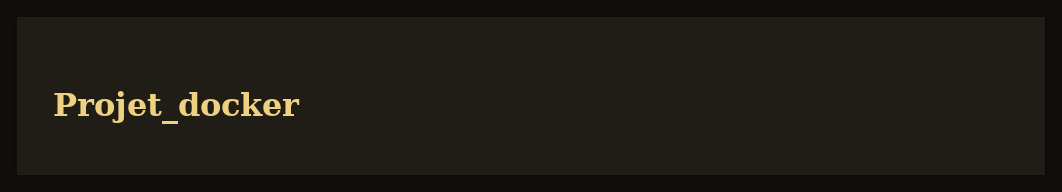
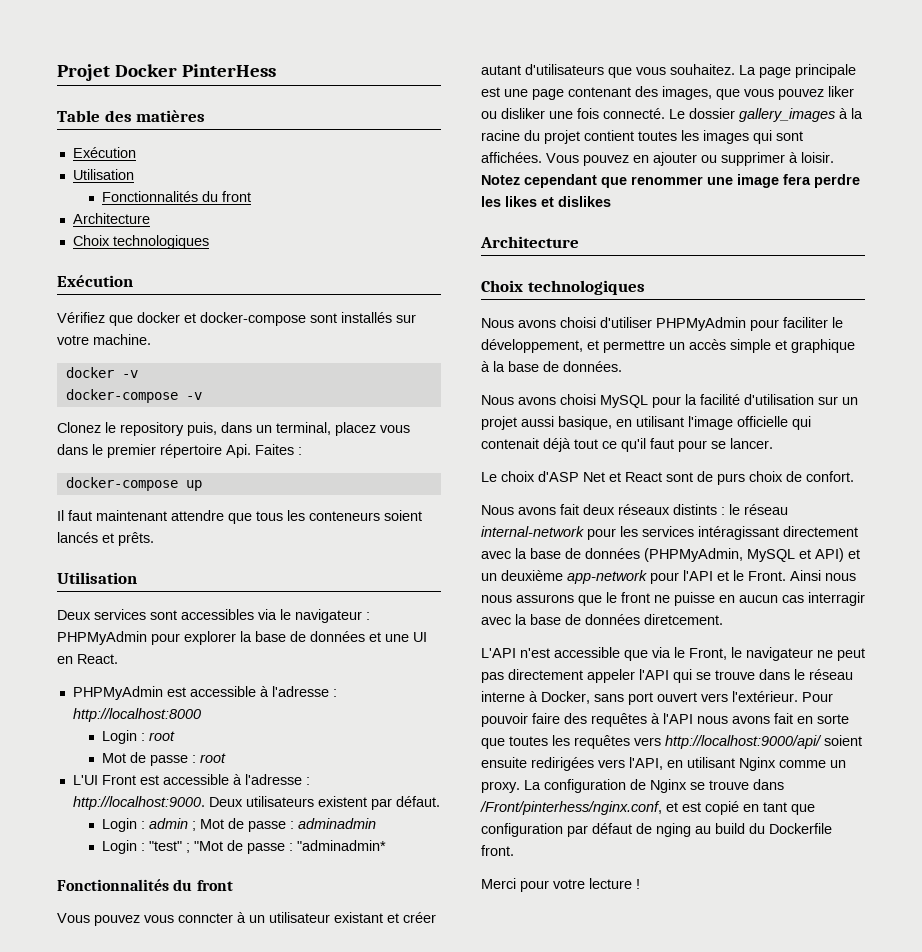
[53,91,300,124] Projet_docker -> [57,64,276,81] [57,110,206,122] [72,147,136,158] [72,169,134,180] [101,191,251,202] [72,213,150,224] [72,235,209,249] [57,275,133,287] [57,312,416,326] [57,334,151,345] [65,367,138,378] [65,389,202,403] [57,422,410,436] [57,444,302,458] [65,477,202,491] [57,510,422,524] [57,532,154,546] [57,572,137,584] [57,609,370,623] [57,631,427,645] [57,654,118,664] [72,686,337,700] [72,708,201,722] [101,730,175,744] [101,752,226,766] [72,774,310,785] [72,796,440,810] [101,818,376,832] [101,840,386,854] [57,879,233,891] [57,912,436,926] [481,64,856,78] [481,86,854,100] [481,108,863,122] [481,130,803,144] [481,152,834,166] [481,174,860,188] [481,196,611,207] [480,236,579,248] [481,280,645,295] [481,317,843,331] [481,339,855,353] [481,361,622,372] [481,394,858,408] [481,416,811,430] [481,438,773,452] [481,471,854,485] [481,504,788,515] [481,526,858,540] [481,548,860,562] [481,570,856,584] [481,592,865,606] [481,614,723,625] [481,647,865,661] [481,669,853,683] [481,691,833,705] [481,713,849,727] [481,735,862,749] [481,757,846,771] [481,779,784,793] [480,801,815,815] [481,823,832,837] [481,845,514,856] [481,878,640,892] Projet Docker PinterHess // Table des matières // Exécution // Utilisation // Fonctionnalités du front // Architecture // Choix technologiques // Exécution // Vérifiez que docker et docker-compose sont installés sur votre machine. // docker -v // docker-compose -v // Clonez le repository puis, dans un terminal, placez vous dans le premier répertoire Api. Faites : // docker-compose up // Il faut maintenant attendre que tous les conteneurs soient lancés et prêts. // Utilisation // Deux services sont accessibles via le navigateur : PHPMyAdmin pour explorer la base de données et une UI en React. // PHPMyAdmin est accessible à l'adresse : http://localhost:8000 // Login : root // Mot de passe : root // L'UI Front est accessible à l'adresse : http://localhost:9000. Deux utilisateurs existent par défaut. // Login : admin ; Mot de passe : adminadmin // Login : "test" ; "Mot de passe : "adminadmin* // Fonctionnalités du front // Vous pouvez vous conncter à un utilisateur existant et créer autant d'utilisateurs que vous souhaitez. La page principale est une page contenant des images, que vous pouvez liker ou disliker une fois connecté. Le dossier gallery_images à la racine du projet contient toutes les images qui sont affichées. Vous pouvez en ajouter ou supprimer à loisir. Notez cependant que renommer une image fera perdre les likes et dislikes // Architecture // Choix technologiques // Nous avons choisi d'utiliser PHPMyAdmin pour faciliter le développement, et permettre un accès simple et graphique à la base de données. // Nous avons choisi MySQL pour la facilité d'utilisation sur un projet aussi basique, en utilisant l'image officielle qui contenait déjà tout ce qu'il faut pour se lancer. // Le choix d'ASP Net et React sont de purs choix de confort. // Nous avons fait deux réseaux distints : le réseau internal-network pour les services intéragissant directement avec la base de données (PHPMyAdmin, MySQL et API) et un deuxième app-network pour l'API et le Front. Ainsi nous nous assurons que le front ne puisse en aucun cas interragir avec la base de données diretcement. // L'API n'est accessible que via le Front, le navigateur ne peut pas directement appeler l'API qui se trouve dans le réseau interne à Docker, sans port ouvert vers l'extérieur. Pour pouvoir faire des requêtes à l'API nous avons fait en sorte que toutes les requêtes vers http://localhost:9000/api/ soient ensuite redirigées vers l'API, en utilisant Nginx comme un proxy. La configuration de Nginx se trouve dans /Front/pinterhess/nginx.conf, et est copié en tant que configuration par défaut de nging au build du Dockerfile front. // Merci pour votre lecture !

